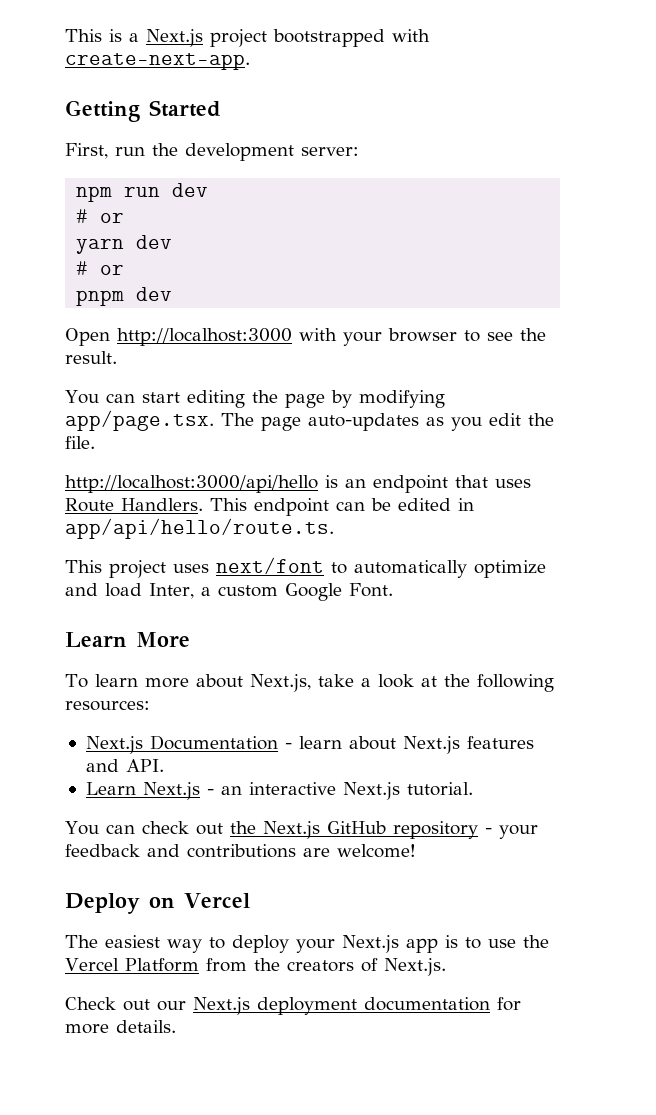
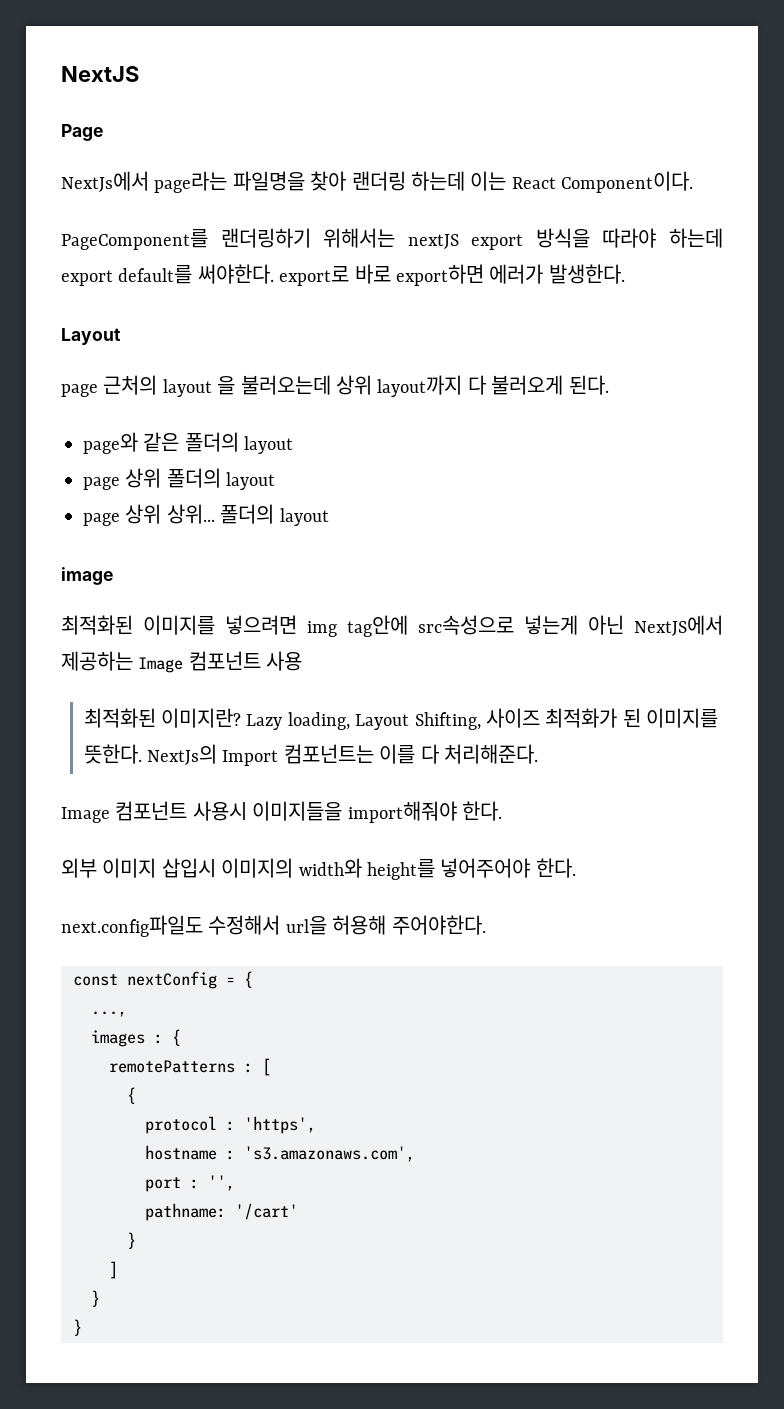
[65,29,430,47] [65,53,250,70] [65,100,221,122] [65,143,359,161] [76,183,209,202] [76,209,125,223] [76,235,173,254] [76,261,125,275] [76,287,173,306] [65,328,546,346] [65,351,117,364] [65,390,445,408] [65,410,554,431] [65,436,95,449] [65,475,531,493] [65,498,474,516] [65,518,334,539] [65,557,546,578] [65,583,393,601] [65,632,190,647] [65,674,554,692] [65,700,150,711] [85,735,534,754] [85,759,164,772] [85,782,473,800] [65,821,538,839] [65,844,416,858] [65,893,250,914] [65,935,549,953] [65,958,446,976] [65,997,521,1015] [65,1020,176,1034] This is a Next.js project bootstrapped with create-next-app. // Getting Started // First, run the development server: // npm run dev // # or // yarn dev // # or // pnpm dev // Open http://localhost:3000 with your browser to see the result. // You can start editing the page by modifying app/page.tsx. The page auto-updates as you edit the file. // http://localhost:3000/api/hello is an endpoint that uses Route Handlers. This endpoint can be edited in app/api/hello/route.ts. // This project uses next/font to automatically optimize and load Inter, a custom Google Font. // Learn More // To learn more about Next.js, take a look at the following resources: // Next.js Documentation - learn about Next.js features and API. // Learn Next.js - an interactive Next.js tutorial. // You can check out the Next.js GitHub repository - your feedback and contributions are welcome! // Deploy on Vercel // The easiest way to deploy your Next.js app is to use the Vercel Platform from the creators of Next.js. // Check out our Next.js deployment documentation for more details. -> [61,66,139,82] [61,124,103,141] [61,171,694,193] [61,228,723,250] [61,264,625,286] [61,328,121,345] [61,375,609,397] [83,432,294,454] [83,468,276,490] [83,504,329,526] [61,567,113,585] [61,615,723,637] [61,651,303,673] [83,708,719,730] [83,744,538,766] [61,801,502,823] [61,858,576,880] [61,915,486,937] [73,971,253,989] [91,1011,127,1017] [91,1029,181,1047] [109,1058,271,1076] [127,1087,136,1104] [145,1116,316,1134] [145,1145,415,1162] [145,1175,235,1192] [145,1203,298,1221] [127,1232,136,1249] [109,1261,118,1279] [91,1290,100,1307] [73,1319,82,1336] NextJS // Page // NextJs에서 page라는 파일명을 찾아 랜더링 하는데 이는 React Component이다. // PageComponent를 랜더링하기 위해서는 nextJS export 방식을 따라야 하는데 export default를 써야한다. export로 바로 export하면 에러가 발생한다. // Layout // page 근처의 layout 을 불러오는데 상위 layout까지 다 불러오게 된다. // page와 같은 폴더의 layout // page 상위 폴더의 layout // page 상위 상위... 폴더의 layout // image // 최적화된 이미지를 넣으려면 img tag안에 src속성으로 넣는게 아닌 NextJS에서 제공하는 Image 컴포넌트 사용 // 최적화된 이미지란? Lazy loading, Layout Shifting, 사이즈 최적화가 된 이미지를 뜻한다. NextJs의 Import 컴포넌트는 이를 다 처리해준다. // Image 컴포넌트 사용시 이미지들을 import해줘야 한다. // 외부 이미지 삽입시 이미지의 width와 height를 넣어주어야 한다. // next.config파일도 수정해서 url을 허용해 주어야한다. // const nextConfig = { // ..., // images : { // remotePatterns : [ // { // protocol : 'https', // hostname : 's3.amazonaws.com', // port : '', // pathname: '/cart' // } // ] // } // }

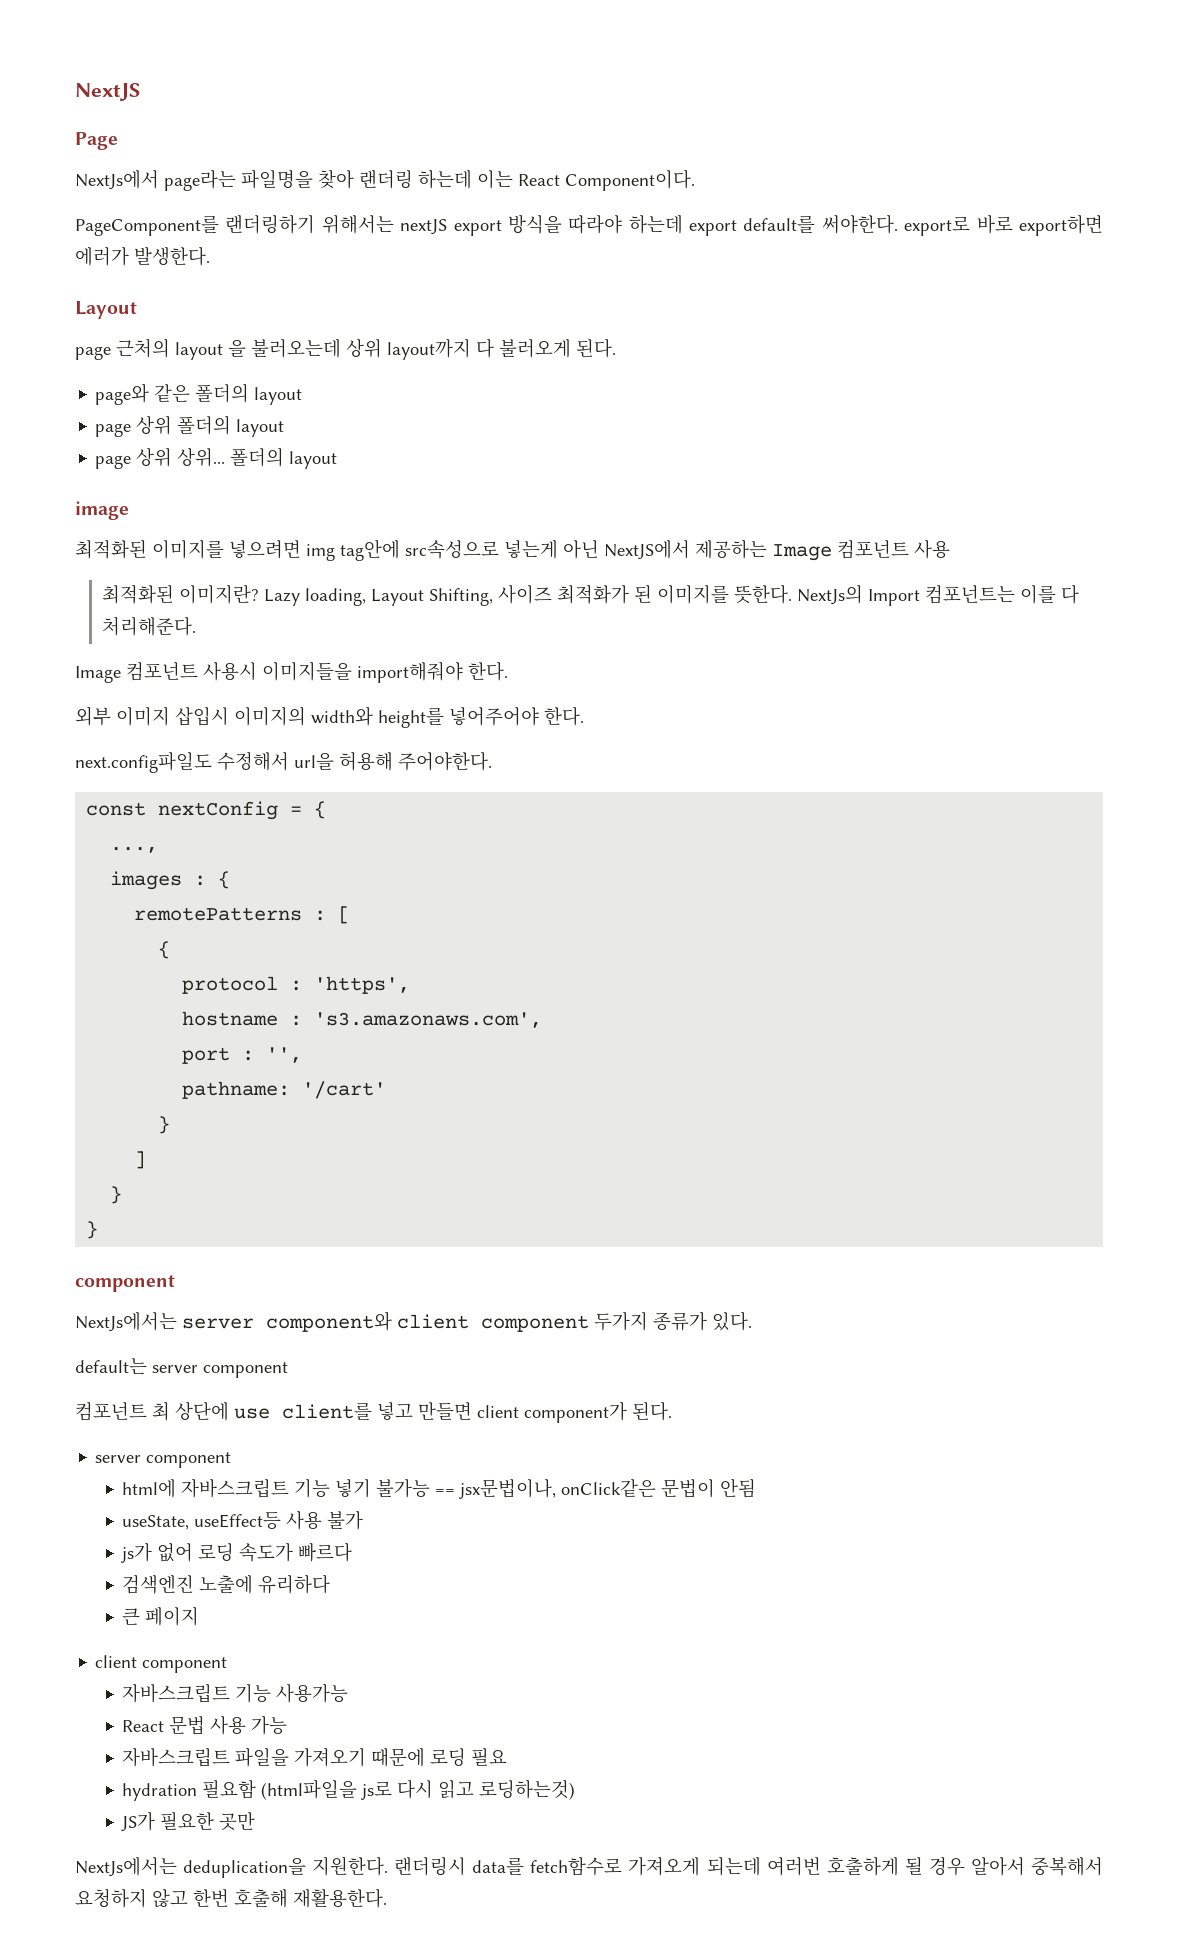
(82, 1327) none -> [75,1275,175,1292] [75,1311,752,1332] [75,1358,288,1378] [75,1401,672,1423] [95,1452,232,1468] [122,1478,757,1499] [122,1511,364,1530] [121,1542,353,1563] [122,1574,331,1594] [122,1606,200,1626] [95,1655,228,1673] [122,1683,349,1703] [122,1716,288,1735] [122,1747,508,1767] [122,1779,576,1801] [121,1811,256,1832] [75,1856,1104,1878] [75,1888,387,1908] // component // NextJs에서는 server component와 client component 두가지 종류가 있다. // default는 server component // 컴포넌트 최 상단에 use client를 넣고 만들면 client component가 된다. // server component // html에 자바스크립트 기능 넣기 불가능 == jsx문법이나, onClick같은 문법이 안됨 // useState, useEffect등 사용 불가 // js가 없어 로딩 속도가 빠르다 // 검색엔진 노출에 유리하다 // 큰 페이지 // client component // 자바스크립트 기능 사용가능 // React 문법 사용 가능 // 자바스크립트 파일을 가져오기 때문에 로딩 필요 // hydration 필요함 (html파일을 js로 다시 읽고 로딩하는것) // JS가 필요한 곳만 // NextJs에서는 deduplication을 지원한다. 랜더링시 data를 fetch함수로 가져오게 되는데 여러번 호출하게 될 경우 알아서 중복해서 요청하지 않고 한번 호출해 재활용한다.

